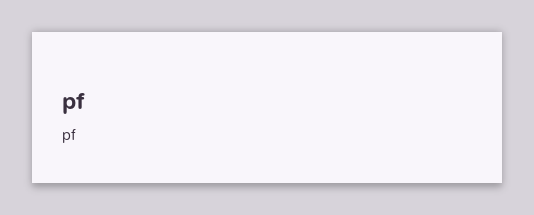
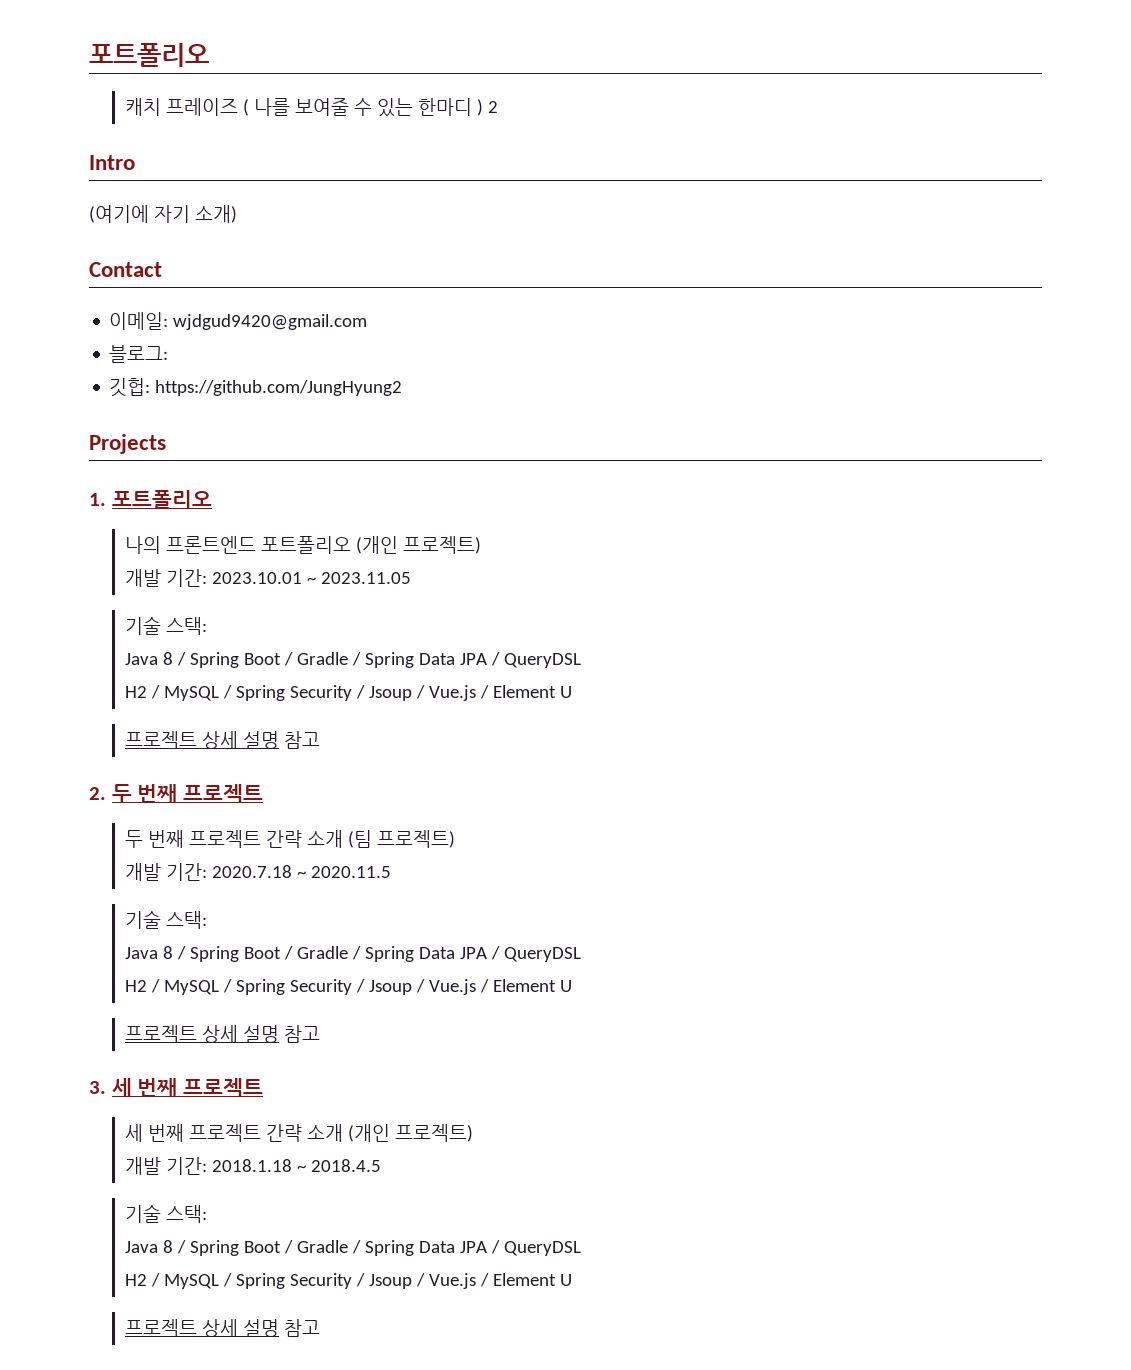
[62,92,86,114] [62,128,76,143] pf // pf -> [89,43,209,67] [124,98,498,117] [89,155,135,170] [89,205,237,223] [89,262,162,277] [109,312,368,330] [109,345,169,363] [109,378,403,397] [89,434,166,454] [89,490,212,509] [124,536,481,554] [124,569,411,587] [124,616,207,635] [124,652,581,668] [124,685,572,701] [124,731,320,749] [89,784,263,803] [124,830,455,848] [124,863,391,881] [124,910,207,929] [124,946,581,962] [124,979,572,995] [124,1025,320,1043] [89,1078,263,1097] [124,1124,473,1142] [124,1157,381,1175] [124,1204,207,1223] [124,1240,581,1256] [124,1273,572,1289] [124,1319,320,1337] 포트폴리오 // 캐치 프레이즈 ( 나를 보여줄 수 있는 한마디 ) 2 // Intro // (여기에 자기 소개) // Contact // 이메일: wjdgud9420@gmail.com // 블로그: // 깃헙: https://github.com/JungHyung2 // Projects // 1. 포트폴리오 // 나의 프론트엔드 포트폴리오 (개인 프로젝트) // 개발 기간: 2023.10.01 ~ 2023.11.05 // 기술 스택: // Java 8 / Spring Boot / Gradle / Spring Data JPA / QueryDSL // H2 / MySQL / Spring Security / Jsoup / Vue.js / Element U // 프로젝트 상세 설명 참고 // 2. 두 번째 프로젝트 // 두 번째 프로젝트 간략 소개 (팀 프로젝트) // 개발 기간: 2020.7.18 ~ 2020.11.5 // 기술 스택: // Java 8 / Spring Boot / Gradle / Spring Data JPA / QueryDSL // H2 / MySQL / Spring Security / Jsoup / Vue.js / Element U // 프로젝트 상세 설명 참고 // 3. 세 번째 프로젝트 // 세 번째 프로젝트 간략 소개 (개인 프로젝트) // 개발 기간: 2018.1.18 ~ 2018.4.5 // 기술 스택: // Java 8 / Spring Boot / Gradle / Spring Data JPA / QueryDSL // H2 / MySQL / Spring Security / Jsoup / Vue.js / Element U // 프로젝트 상세 설명 참고

